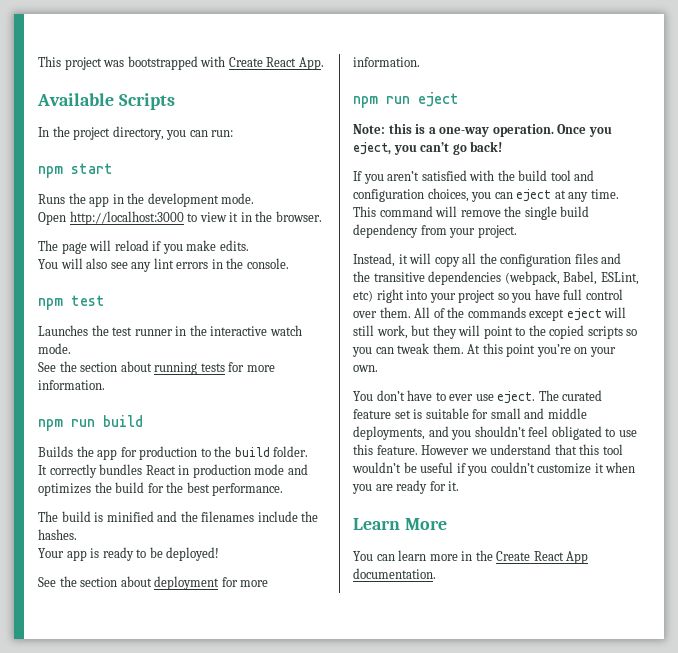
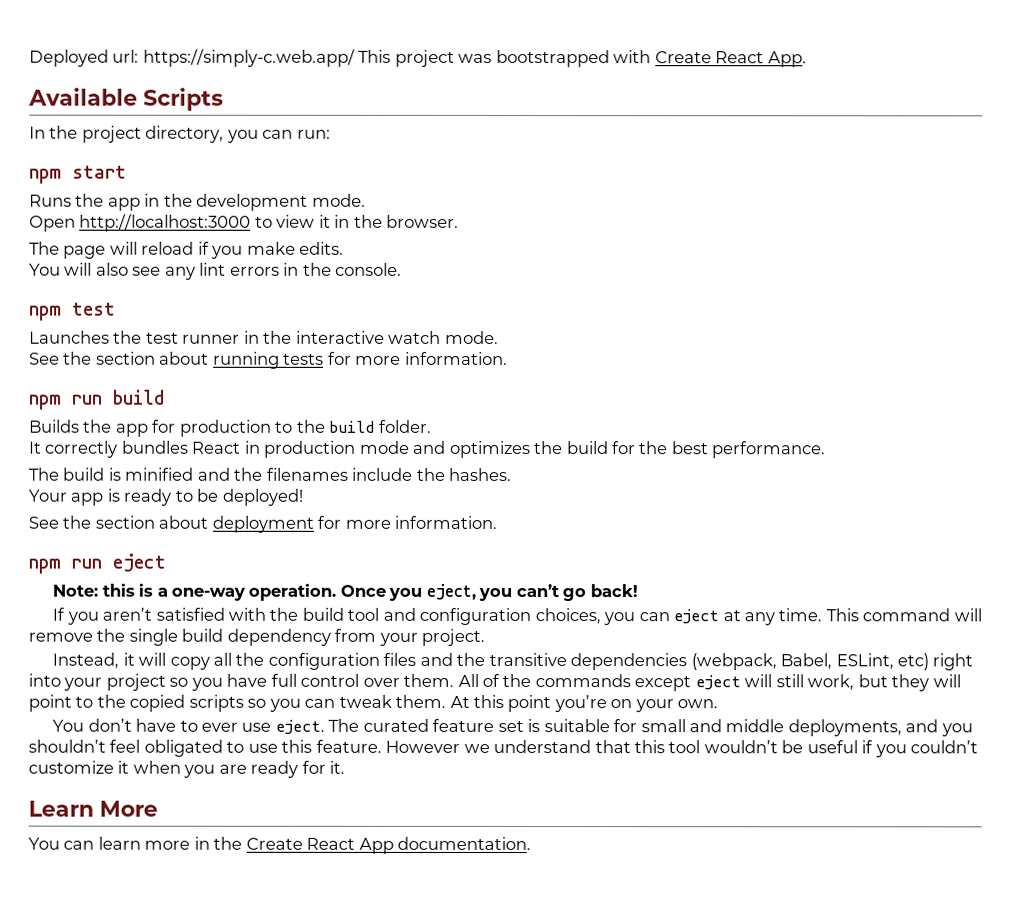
(38, 61) none -> [29,48,356,67] Deployed url: https://simply-c.web.app/

